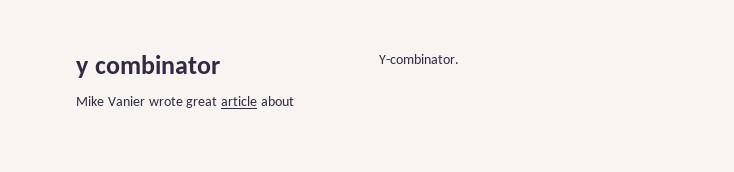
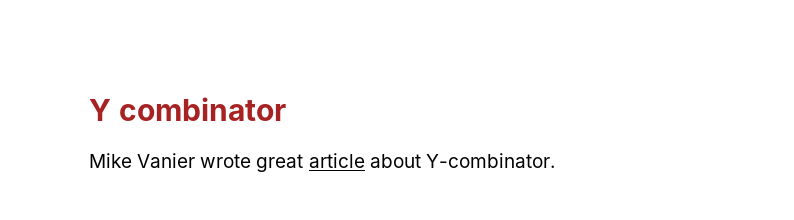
[76,61,89,78] y -> [89,99,111,121] Y

